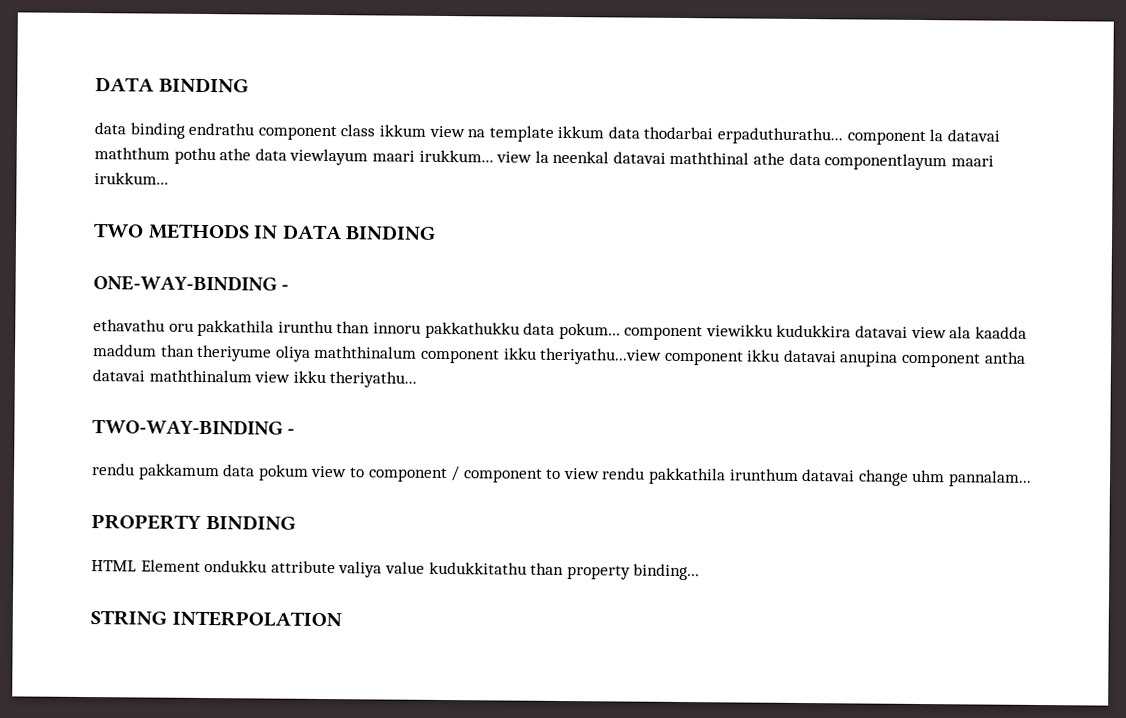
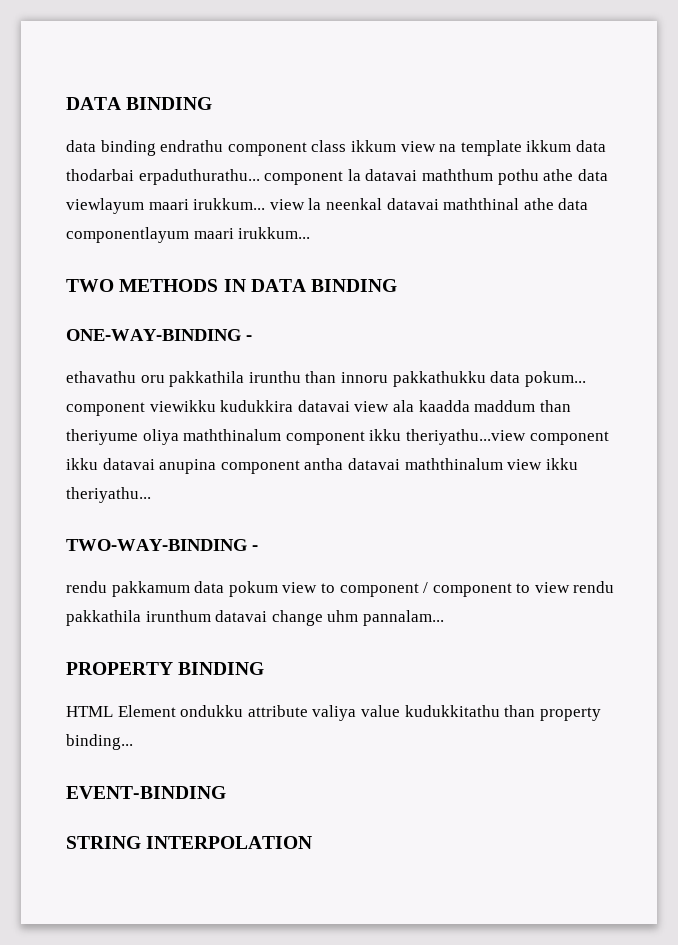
(701, 572) none -> [66,786,226,799] // EVENT-BINDING

